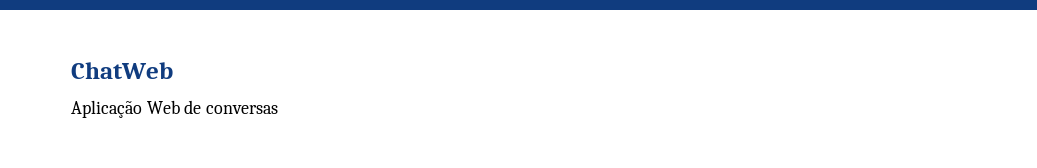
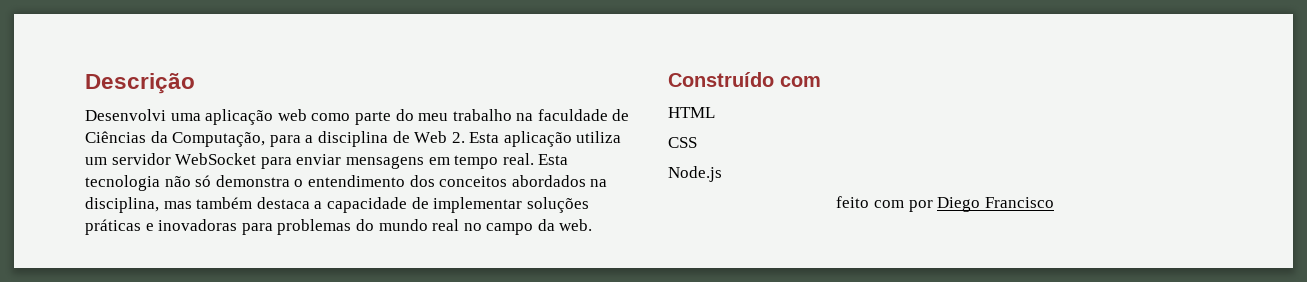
[71,62,173,79] [71,100,279,118] ChatWeb // Aplicação Web de conversas -> [85,73,195,94] [85,109,630,125] [85,131,622,147] [85,153,569,169] [85,175,608,191] [85,197,589,213] [85,219,593,235] [668,72,821,87] [668,107,715,118] [668,137,697,148] [668,166,722,182] [836,196,1054,212] Descrição // Desenvolvi uma aplicação web como parte do meu trabalho na faculdade de Ciências da Computação, para a disciplina de Web 2. Esta aplicação utiliza um servidor WebSocket para enviar mensagens em tempo real. Esta tecnologia não só demonstra o entendimento dos conceitos abordados na disciplina, mas também destaca a capacidade de implementar soluções práticas e inovadoras para problemas do mundo real no campo da web. // Construído com // HTML // CSS // Node.js // feito com por Diego Francisco

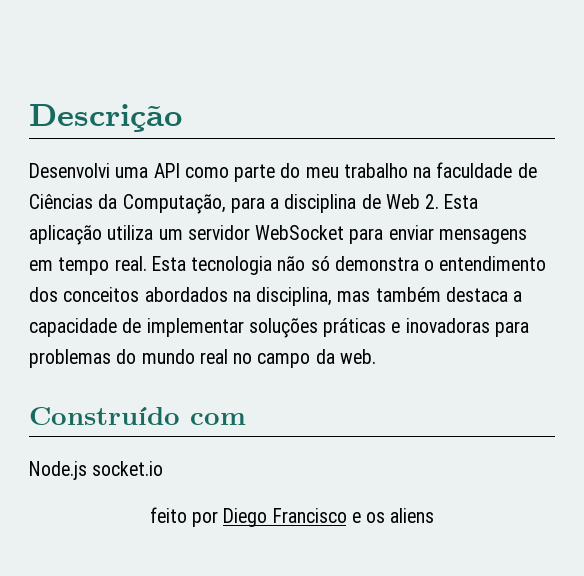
[205,109,307,125] aplicação web -> [153,163,180,178] API
[668,107,715,118] [668,137,697,148] // HTML // CSS -> (246, 419) none
(722, 174) none -> [92,461,164,476] socket.io
[873,200,904,208] com -> (187, 515) none
(1054, 202) none -> [351,508,435,523] e os aliens

